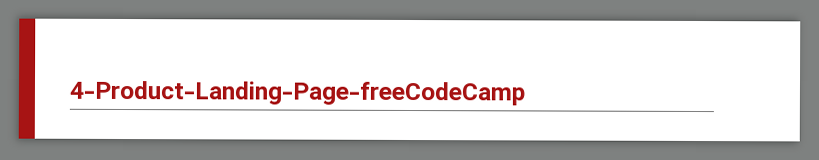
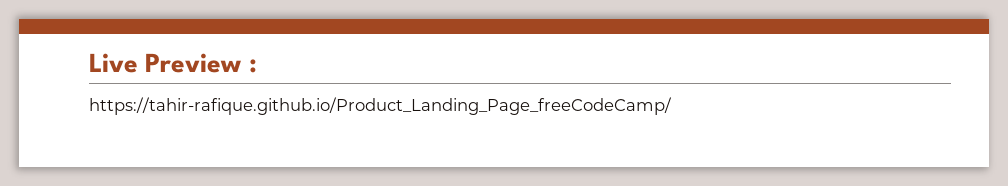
[69,80,525,106] 4-Product-Landing-Page-freeCodeCamp -> [89,53,257,73] [89,97,672,115] Live Preview : // https://tahir-rafique.github.io/Product_Landing_Page_freeCodeCamp/

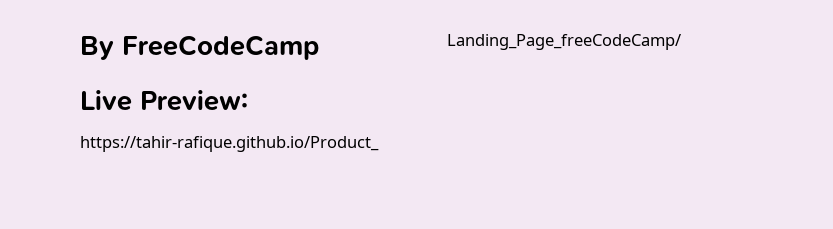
[89,53,257,73] Live Preview : -> [80,35,320,60] [80,90,248,111] By FreeCodeCamp // Live Preview:

